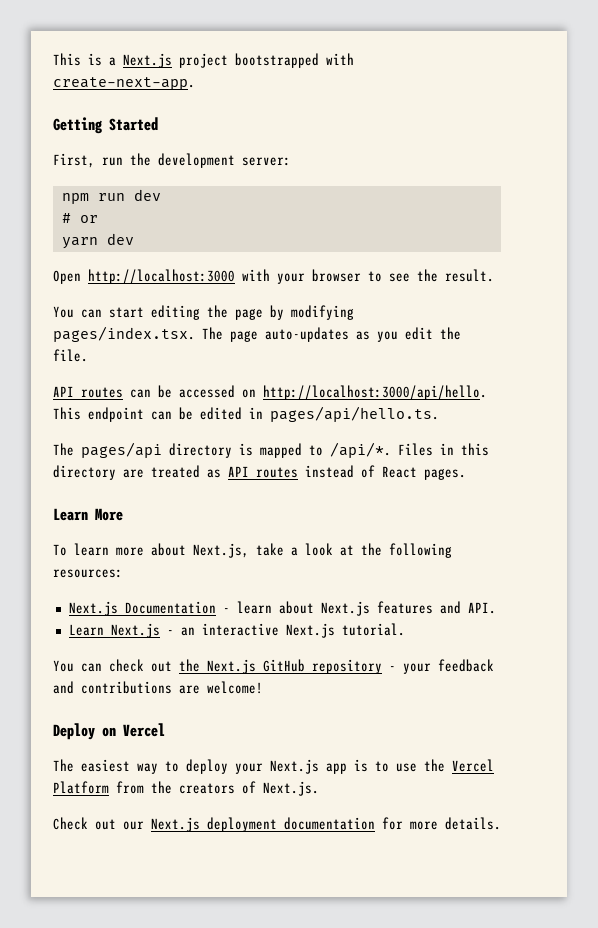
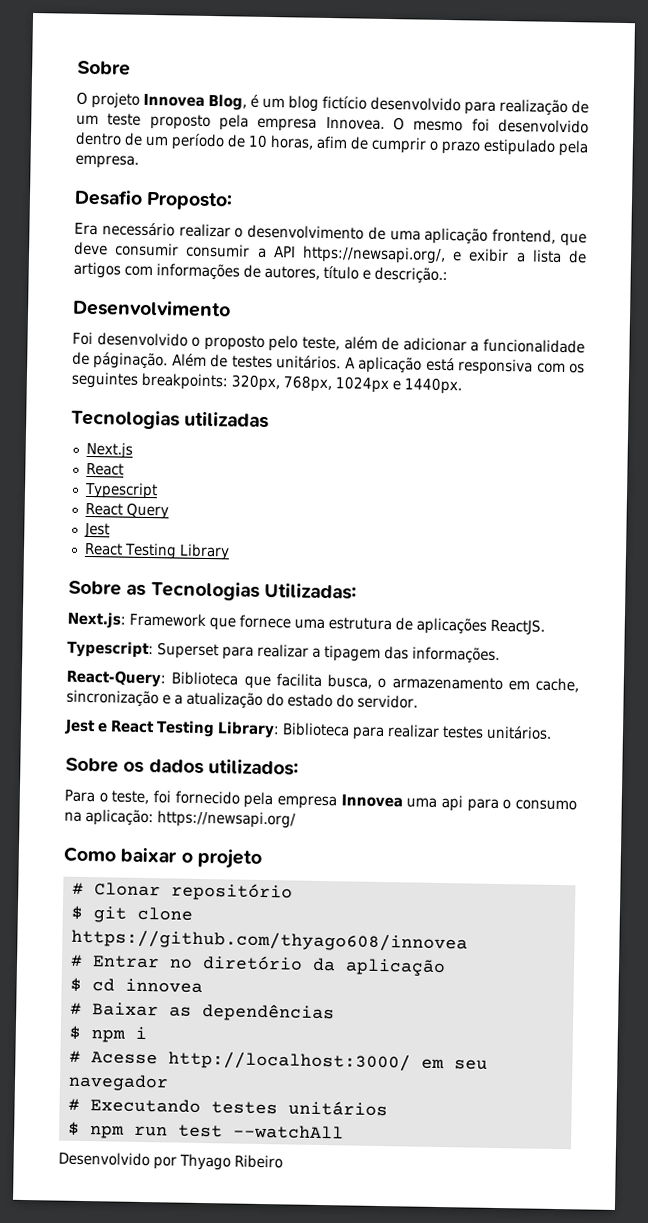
[53,53,354,68] [53,77,195,90] [53,117,158,134] [53,153,291,168] [61,189,161,204] [61,213,98,223] [61,233,134,249] [53,269,494,284] [53,305,354,320] [53,326,461,342] [53,349,88,362] [53,385,487,400] [53,406,439,422] [53,442,489,458] [53,465,466,480] [53,508,123,521] [53,543,452,558] [53,569,123,578] [68,601,496,616] [68,623,405,638] [53,659,494,674] [53,681,263,694] [53,723,165,740] [53,759,494,774] [53,781,319,796] [53,817,501,832] This is a Next.js project bootstrapped with create-next-app. // Getting Started // First, run the development server: // npm run dev // # or // yarn dev // Open http://localhost:3000 with your browser to see the result. // You can start editing the page by modifying pages/index.tsx. The page auto-updates as you edit the file. // API routes can be accessed on http://localhost:3000/api/hello. This endpoint can be edited in pages/api/hello.ts. // The pages/api directory is mapped to /api/*. Files in this directory are treated as API routes instead of React pages. // Learn More // To learn more about Next.js, take a look at the following resources: // Next.js Documentation - learn about Next.js features and API. // Learn Next.js - an interactive Next.js tutorial. // You can check out the Next.js GitHub repository - your feedback and contributions are welcome! // Deploy on Vercel // The easiest way to deploy your Next.js app is to use the Vercel Platform from the creators of Next.js. // Check out our Next.js deployment documentation for more details. -> [77,60,131,76] [76,91,589,116] [76,113,589,134] [75,131,589,157] [75,154,139,169] [74,189,234,211] [74,222,587,247] [74,241,587,264] [73,261,448,284] [72,299,231,318] [72,331,586,354] [72,351,585,376] [71,371,462,395] [71,409,270,430] [85,441,133,459] [85,462,124,476] [83,481,158,500] [84,502,169,520] [83,522,110,538] [83,542,230,561] [68,580,357,601] [67,611,545,635] [67,640,500,663] [66,669,579,693] [66,689,418,709] [64,719,552,741] [65,757,299,776] [64,789,578,812] [64,808,296,829] [63,846,262,869] [71,882,293,902] [70,905,193,923] [70,928,468,953] [69,954,446,978] [69,977,203,993] [69,1002,335,1023] [68,1025,147,1043] [68,1050,488,1072] [67,1073,169,1092] [67,1098,388,1117] [67,1121,344,1140] [58,1151,283,1171] Sobre // O projeto Innovea Blog, é um blog fictício desenvolvido para realização de um teste proposto pela empresa Innovea. O mesmo foi desenvolvido dentro de um período de 10 horas, afim de cumprir o prazo estipulado pela empresa. // Desafio Proposto: // Era necessário realizar o desenvolvimento de uma aplicação frontend, que deve consumir consumir a API https://newsapi.org/, e exibir a lista de artigos com informações de autores, título e descrição.: // Desenvolvimento // Foi desenvolvido o proposto pelo teste, além de adicionar a funcionalidade de páginação. Além de testes unitários. A aplicação está responsiva com os seguintes breakpoints: 320px, 768px, 1024px e 1440px. // Tecnologias utilizadas // Next.js // React // Typescript // React Query // Jest // React Testing Library // Sobre as Tecnologias Utilizadas: // Next.js: Framework que fornece uma estrutura de aplicações ReactJS. // Typescript: Superset para realizar a tipagem das informações. // React-Query: Biblioteca que facilita busca, o armazenamento em cache, sincronização e a atualização do estado do servidor. // Jest e React Testing Library: Biblioteca para realizar testes unitários. // Sobre os dados utilizados: // Para o teste, foi fornecido pela empresa Innovea uma api para o consumo na aplicação: https://newsapi.org/ // Como baixar o projeto // # Clonar repositório // $ git clone https://github.com/thyago608/innovea // # Entrar no diretório da aplicação // $ cd innovea // # Baixar as dependências // $ npm i // # Acesse http://localhost:3000/ em seu navegador // # Executando testes unitários // $ npm run test --watchAll // Desenvolvido por Thyago Ribeiro

